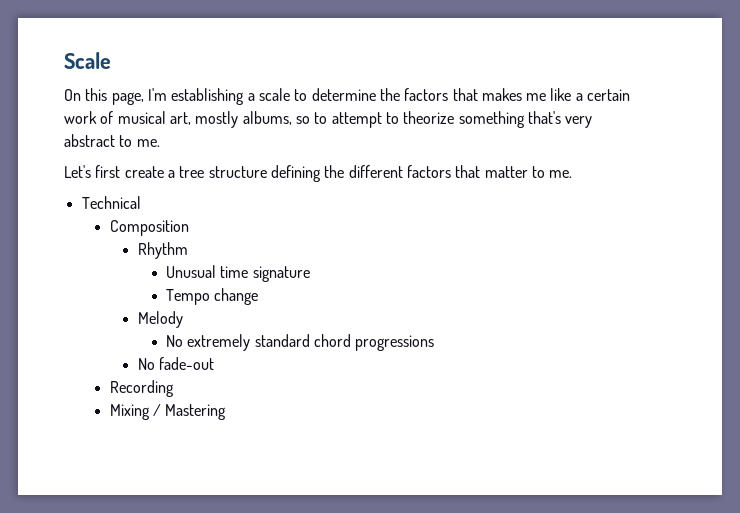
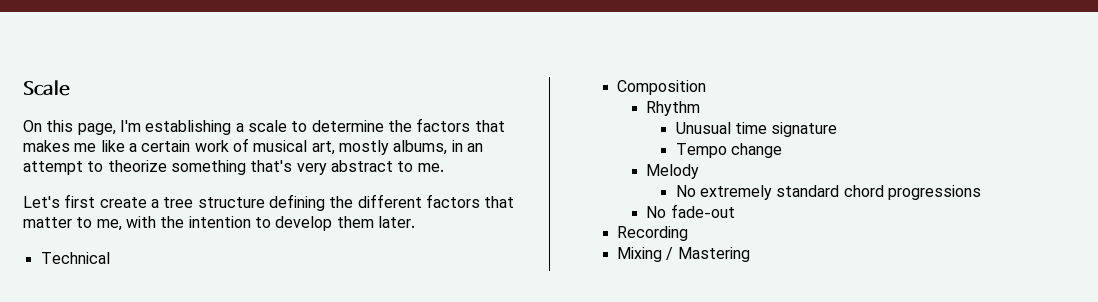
[295,112,328,124] so to -> [451,140,483,152] in an
[549,170,573,178] me. -> [96,216,415,231] me, with the intention to develop them later.

